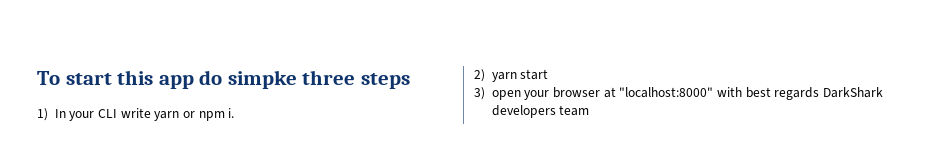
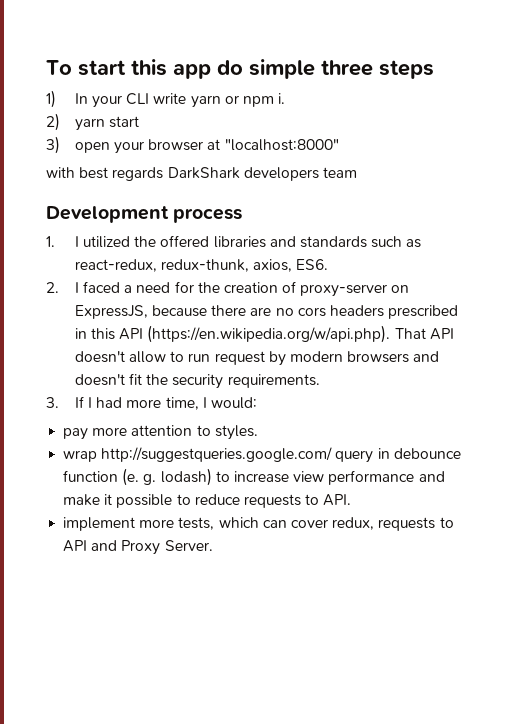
[227,70,297,89] simpke -> [249,59,315,79] simple
(714, 92) none -> (339, 145) //
(590, 110) none -> [46,206,243,223] [46,235,422,248] [74,259,329,272] [46,281,410,297] [74,305,459,319] [74,325,454,343] [74,351,440,366] [74,373,320,389] [46,396,257,410] [63,425,258,440] [63,447,461,463] [63,468,445,486] [63,494,352,508] [63,517,454,531] [63,540,213,555] // Development process // 1. I utilized the offered libraries and standards such as react-redux, redux-thunk, axios, ES6. // 2. I faced a need for the creation of proxy-server on ExpressJS, because there are no cors headers prescribed in this API (https://en.wikipedia.org/w/api.php). That API doesn't allow to run request by modern browsers and doesn't fit the security requirements. // 3. If I had more time, I would: // pay more attention to styles. // wrap http://suggestqueries.google.com/ query in debounce function (e. g. lodash) to increase view performance and make it possible to reduce requests to API. // implement more tests, which can cover redux, requests to API and Proxy Server.

